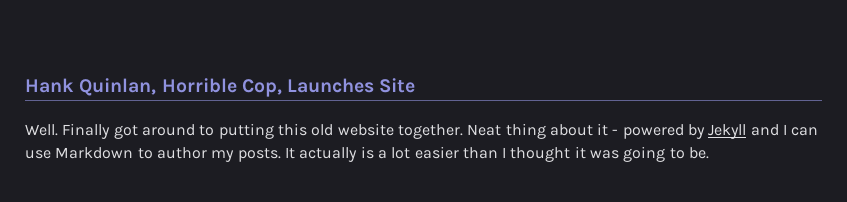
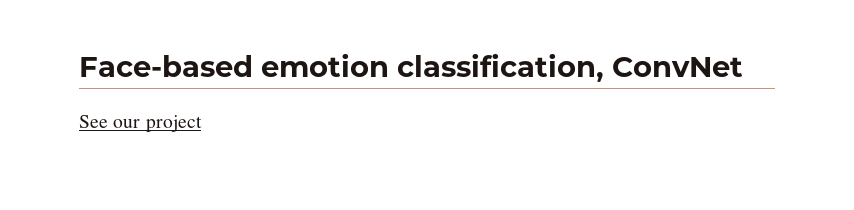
[25,78,416,97] [25,123,819,139] [25,146,710,162] Hank Quinlan, Horrible Cop, Launches Site // Well. Finally got around to putting this old website together. Neat thing about it - powered by Jekyll and I can use Markdown to author my posts. It actually is a lot easier than I thought it was going to be. -> [79,53,743,82] [79,115,202,133] Face-based emotion classification, ConvNet // See our project

